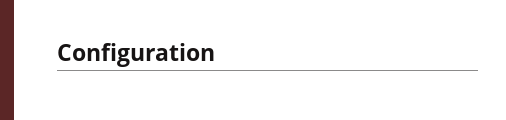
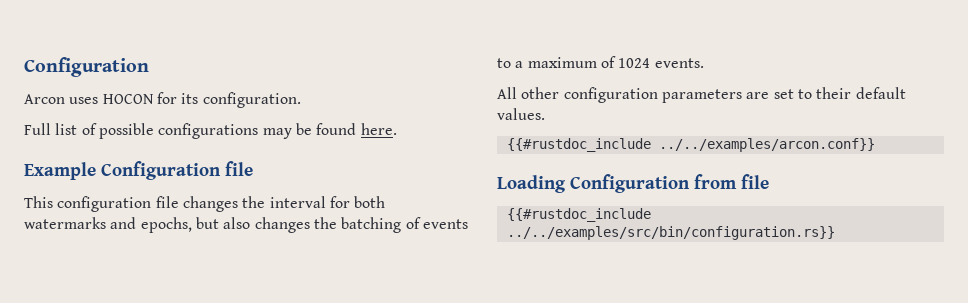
[57,43,215,67] Configuration -> [24,57,149,77] [24,92,301,108] [24,123,397,139] [24,161,253,180] [24,196,386,212] [24,217,468,233] [497,56,704,68] [497,87,906,103] [497,108,545,120] [506,138,875,152] [497,174,769,193] [506,208,651,222] [506,226,835,240] Configuration // Arcon uses HOCON for its configuration. // Full list of possible configurations may be found here. // Example Configuration file // This configuration file changes the interval for both watermarks and epochs, but also changes the batching of events to a maximum of 1024 events. // All other configuration parameters are set to their default values. // {{#rustdoc_include ../../examples/arcon.conf}} // Loading Configuration from file // {{#rustdoc_include ../../examples/src/bin/configuration.rs}}

